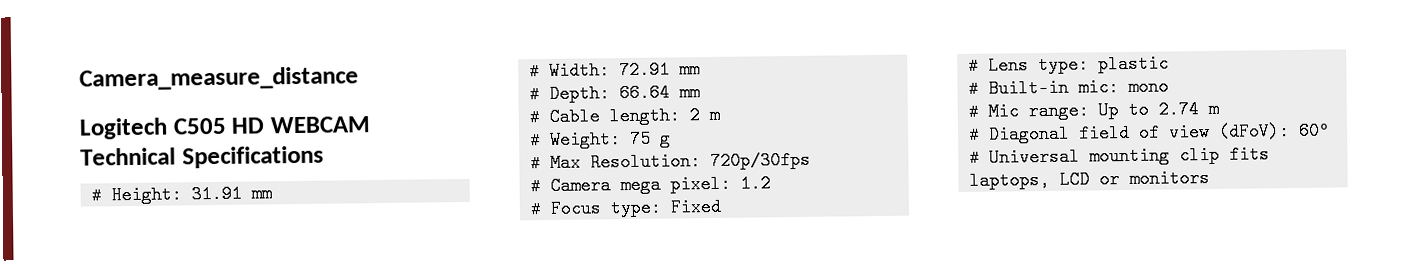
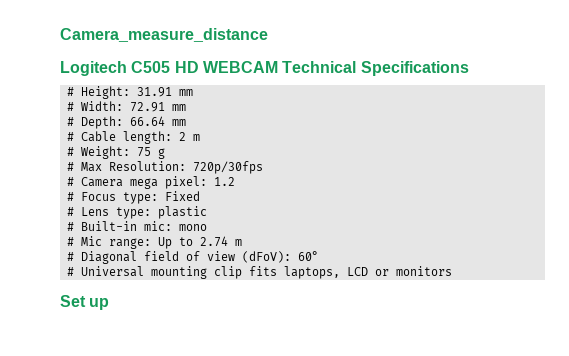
(1210, 178) none -> [60,295,110,310] // Set up

